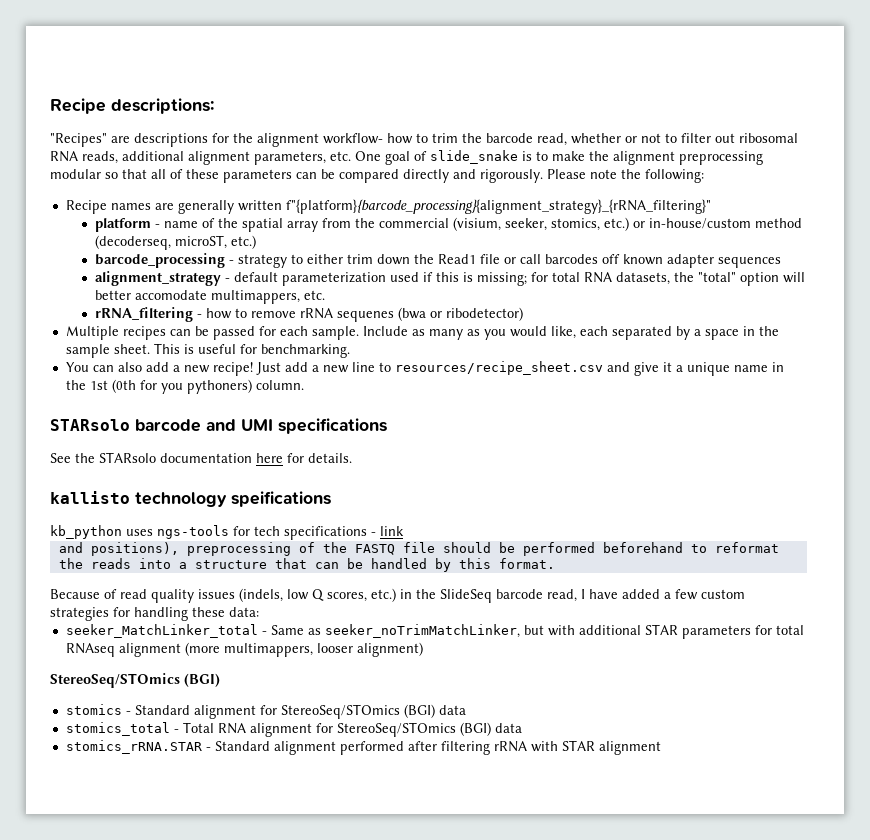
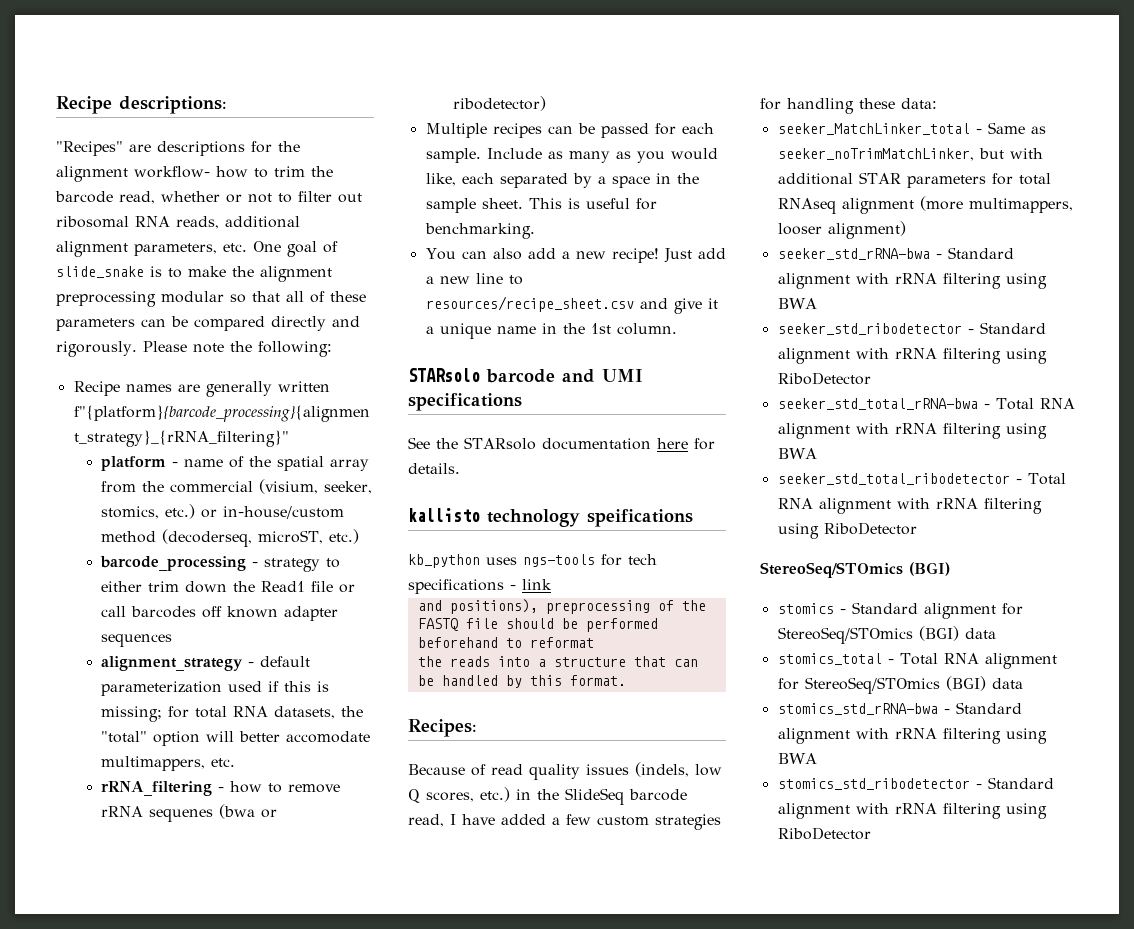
[111,379,252,394] (0th for you pythoners) -> (611, 328) none
(555, 563) none -> [408,719,477,737] // Recipes:
(423, 649) none -> [777,247,1014,260] [777,273,1047,289] [777,298,817,309] [777,322,1046,335] [777,348,1047,364] [777,372,871,385] [777,398,1075,410] [777,423,1047,439] [777,448,817,459] [777,473,1066,485] [777,498,1042,514] [777,522,917,539] // seeker_std_rRNA-bwa - Standard alignment with rRNA filtering using BWA // seeker_std_ribodetector - Standard alignment with rRNA filtering using RiboDetector // seeker_std_total_rRNA-bwa - Total RNA alignment with rRNA filtering using BWA // seeker_std_total_ribodetector - Total RNA alignment with rRNA filtering using RiboDetector
[65,740,661,755] stomics_rRNA.STAR - Standard alignment performed after filtering rRNA with STAR alignment -> [777,702,1022,715] [777,728,1047,744] [777,753,817,764] [777,777,1054,790] [777,803,1047,819] [777,827,871,840] stomics_std_rRNA-bwa - Standard alignment with rRNA filtering using BWA // stomics_std_ribodetector - Standard alignment with rRNA filtering using RiboDetector

